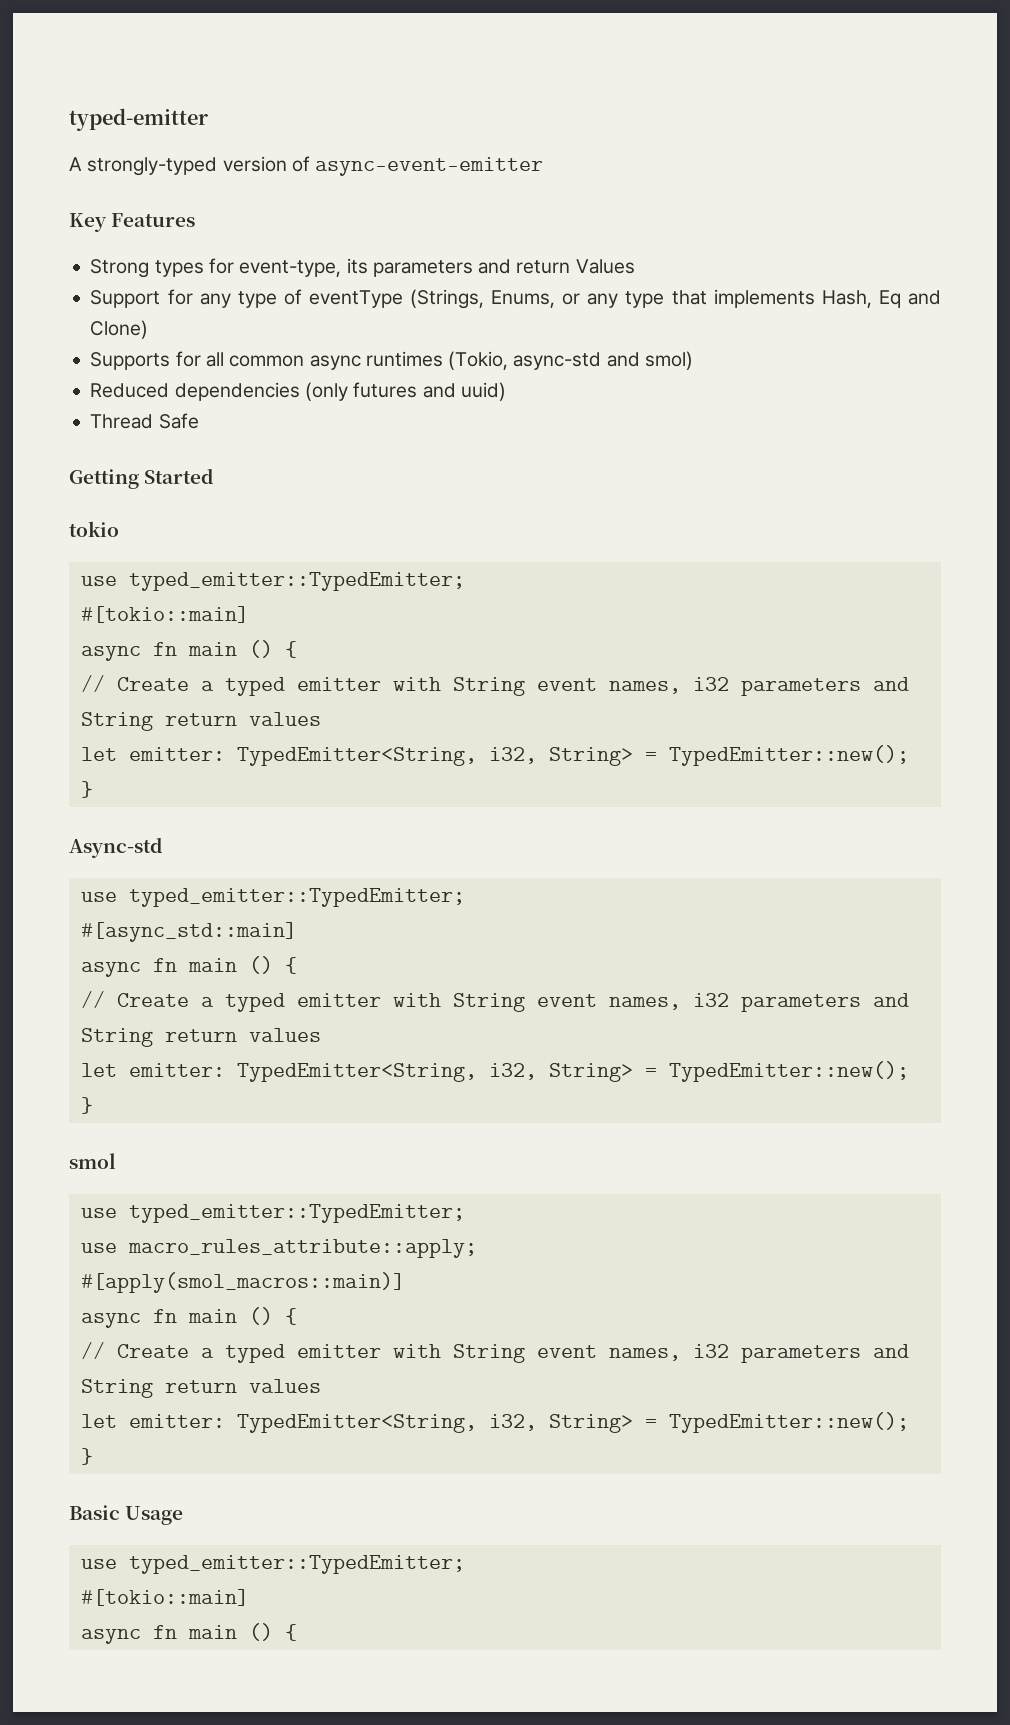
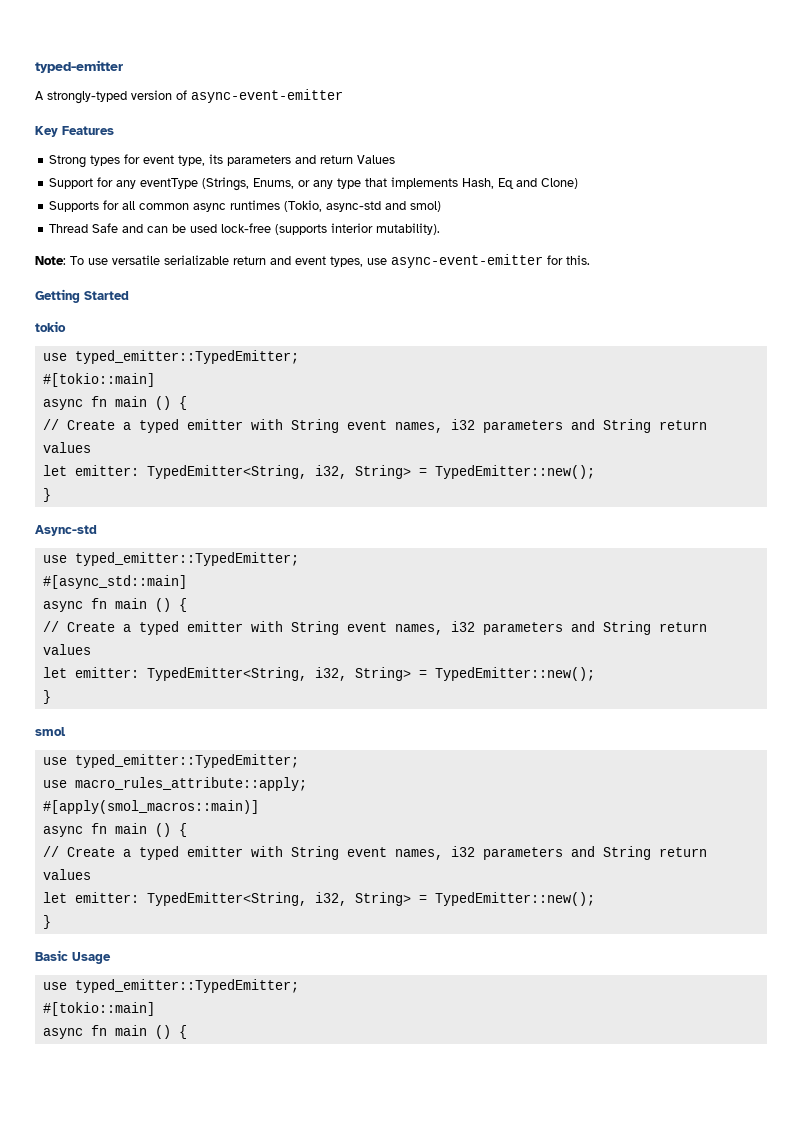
[239,260,342,277] event-type, -> [143,155,206,166] event type,
[237,289,302,308] type of -> (137, 184) none
[90,382,506,401] [90,413,199,429] Reduced dependencies (only futures and uuid) // Thread Safe -> [49,223,441,235] [35,254,590,268] Thread Safe and can be used lock-free (supports interior mutability). // Note: To use versatile serializable return and event types, use async-event-emitter for this.

